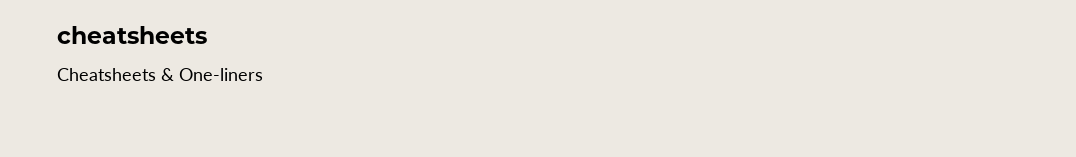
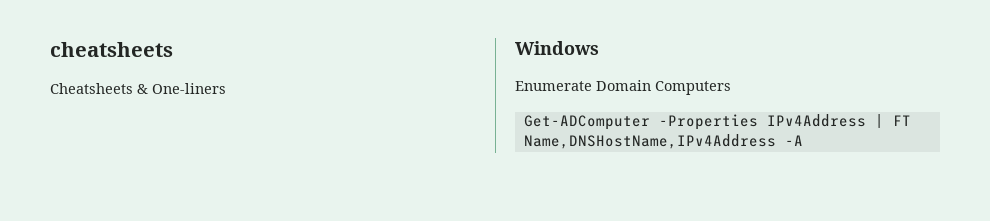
(263, 74) none -> [515,41,599,55] [515,80,731,95] [523,114,911,130] [523,134,803,149] // Windows // Enumerate Domain Computers // Get-ADComputer -Properties IPv4Address | FT Name,DNSHostName,IPv4Address -A

